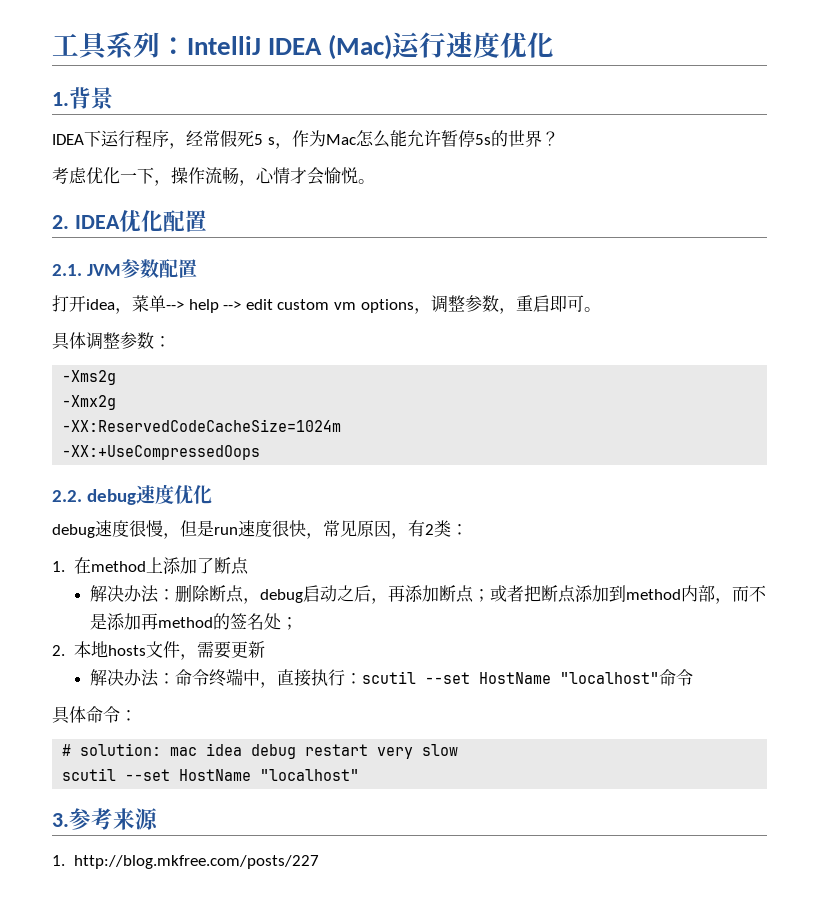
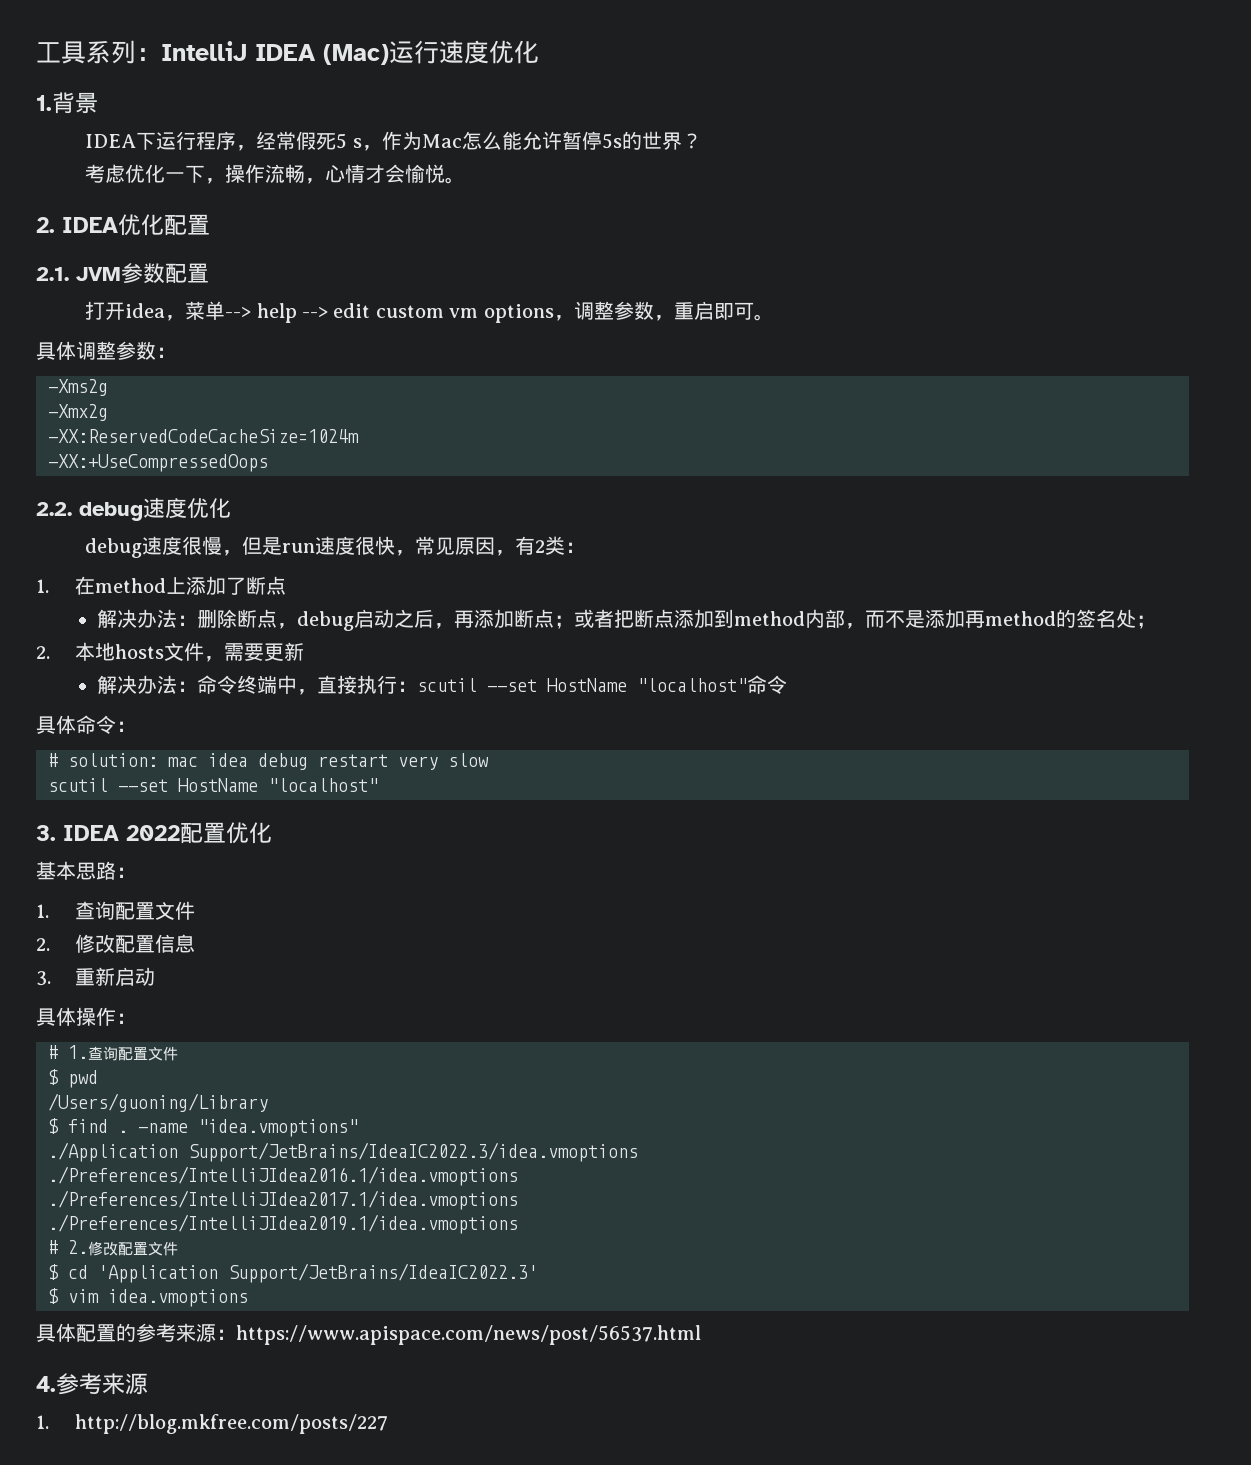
(69, 820) none -> [63,822,272,844] [36,861,136,880] [36,901,196,920] [36,934,196,953] [36,967,156,986] [36,1007,136,1026] [48,1045,178,1061] [48,1069,98,1088] [48,1093,268,1112] [48,1118,358,1137] [48,1142,638,1162] [48,1166,518,1186] [48,1190,518,1210] [48,1214,518,1234] [48,1240,178,1256] [48,1263,538,1283] [48,1288,248,1307] [36,1323,701,1345] [36,1376,56,1392] IDEA 2022配置优化 // 基本思路： // 1.查询配置文件 // 2.修改配置信息 // 3.重新启动 // 具体操作： // # 1.查询配置文件 // $ pwd // /Users/guoning/Library // $ find . -name "idea.vmoptions" // ./Application Support/JetBrains/IdeaIC2022.3/idea.vmoptions // ./Preferences/IntelliJIdea2016.1/idea.vmoptions // ./Preferences/IntelliJIdea2017.1/idea.vmoptions // ./Preferences/IntelliJIdea2019.1/idea.vmoptions // # 2.修改配置文件 // $ cd 'Application Support/JetBrains/IdeaIC2022.3' // $ vim idea.vmoptions // 具体配置的参考来源：https://www.apispace.com/news/post/56537.html // 4.

